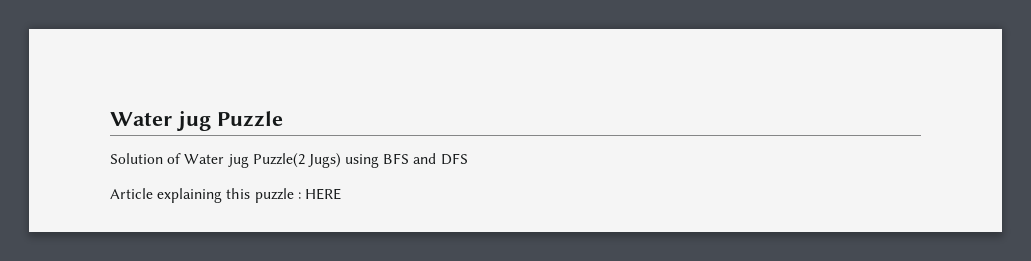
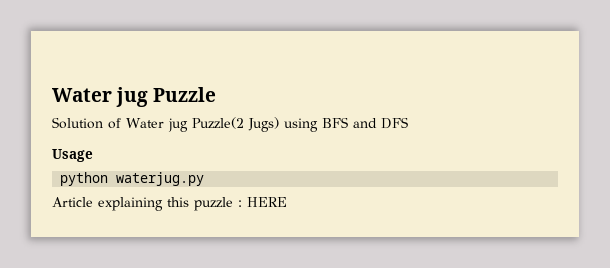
(468, 159) none -> [52,149,93,162] [60,172,205,186] // Usage // python waterjug.py

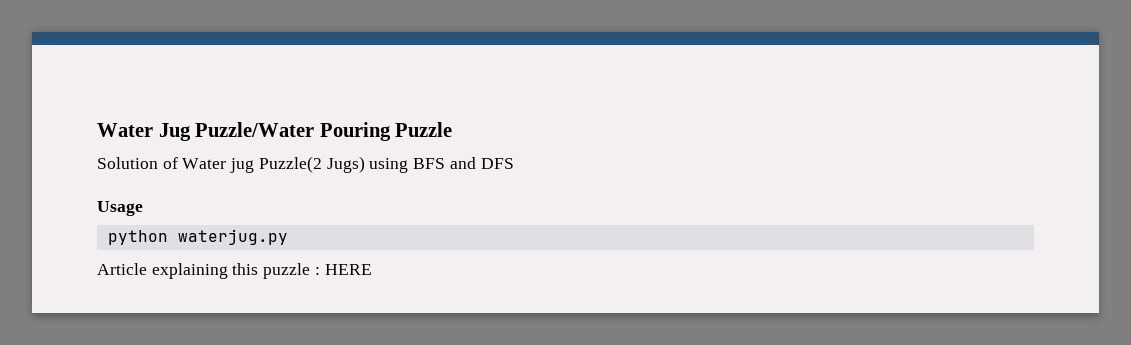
[52,87,149,107] Water jug -> [97,122,391,141] Water Jug Puzzle/Water Pouring

